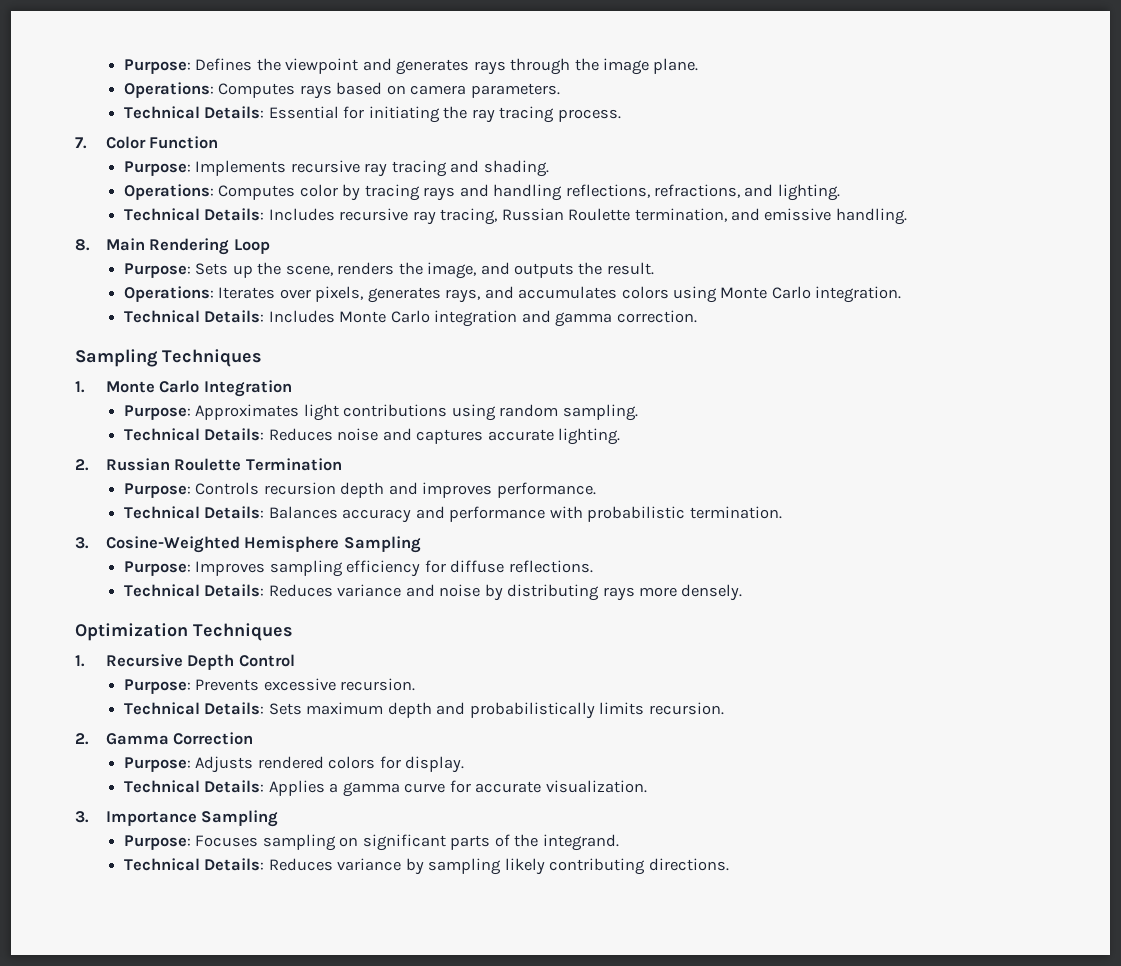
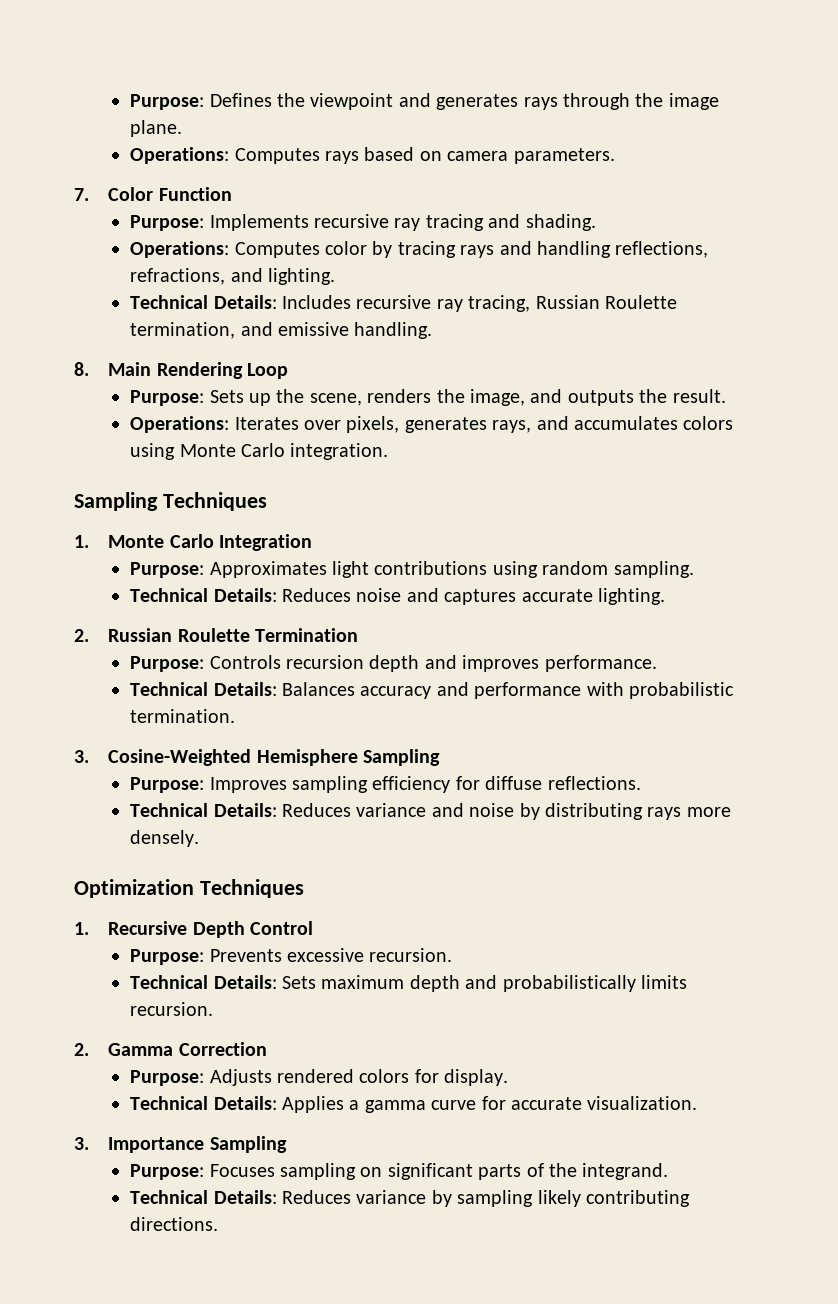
[123,106,621,123] // Technical Details: Essential for initiating the ray tracing process. -> (615, 156) none
[123,310,697,327] // Technical Details: Includes Monte Carlo integration and gamma correction. -> (389, 451) none

